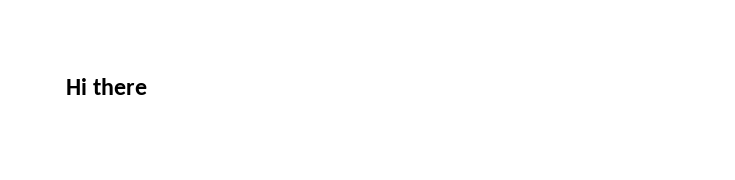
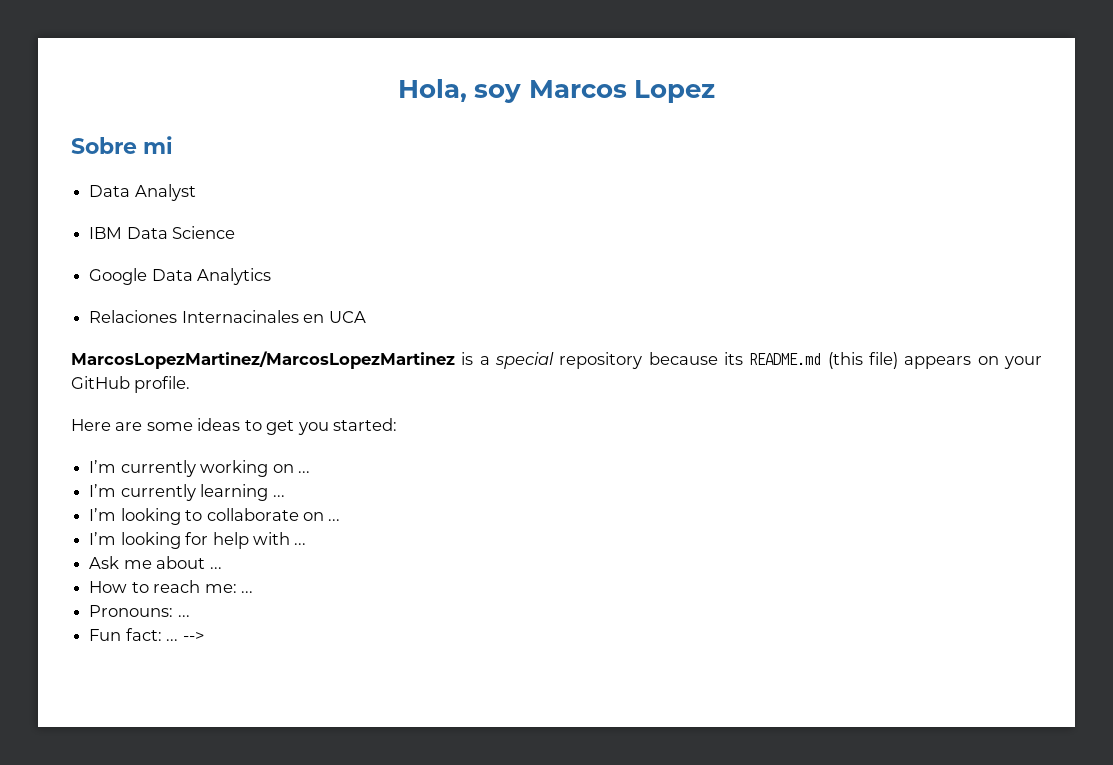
[66,78,148,95] Hi there -> [398,79,715,103] [71,136,173,154] [89,184,196,201] [89,226,236,239] [89,268,272,285] [89,310,366,323] [71,351,1043,369] [71,376,191,393] [71,418,398,435] [89,460,310,477] [89,484,285,501] [89,508,341,525] [89,532,307,549] [89,556,222,569] [89,580,253,593] [89,605,190,617] [89,628,204,641] Hola, soy Marcos Lopez // Sobre mi // Data Analyst // IBM Data Science // Google Data Analytics // Relaciones Internacinales en UCA // MarcosLopezMartinez/MarcosLopezMartinez is a special repository because its README.md (this file) appears on your GitHub profile. // Here are some ideas to get you started: // I’m currently working on ... // I’m currently learning ... // I’m looking to collaborate on ... // I’m looking for help with ... // Ask me about ... // How to reach me: ... // Pronouns: ... // Fun fact: ... -->

